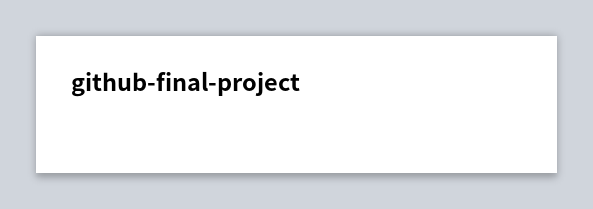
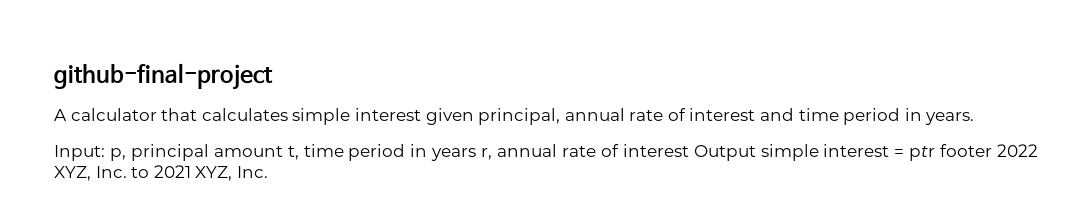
(300, 84) none -> [54,108,975,125] [54,144,1038,161] [54,165,268,181] // A calculator that calculates simple interest given principal, annual rate of interest and time period in years. // Input: p, principal amount t, time period in years r, annual rate of interest Output simple interest = ptr footer 2022 XYZ, Inc. to 2021 XYZ, Inc.

